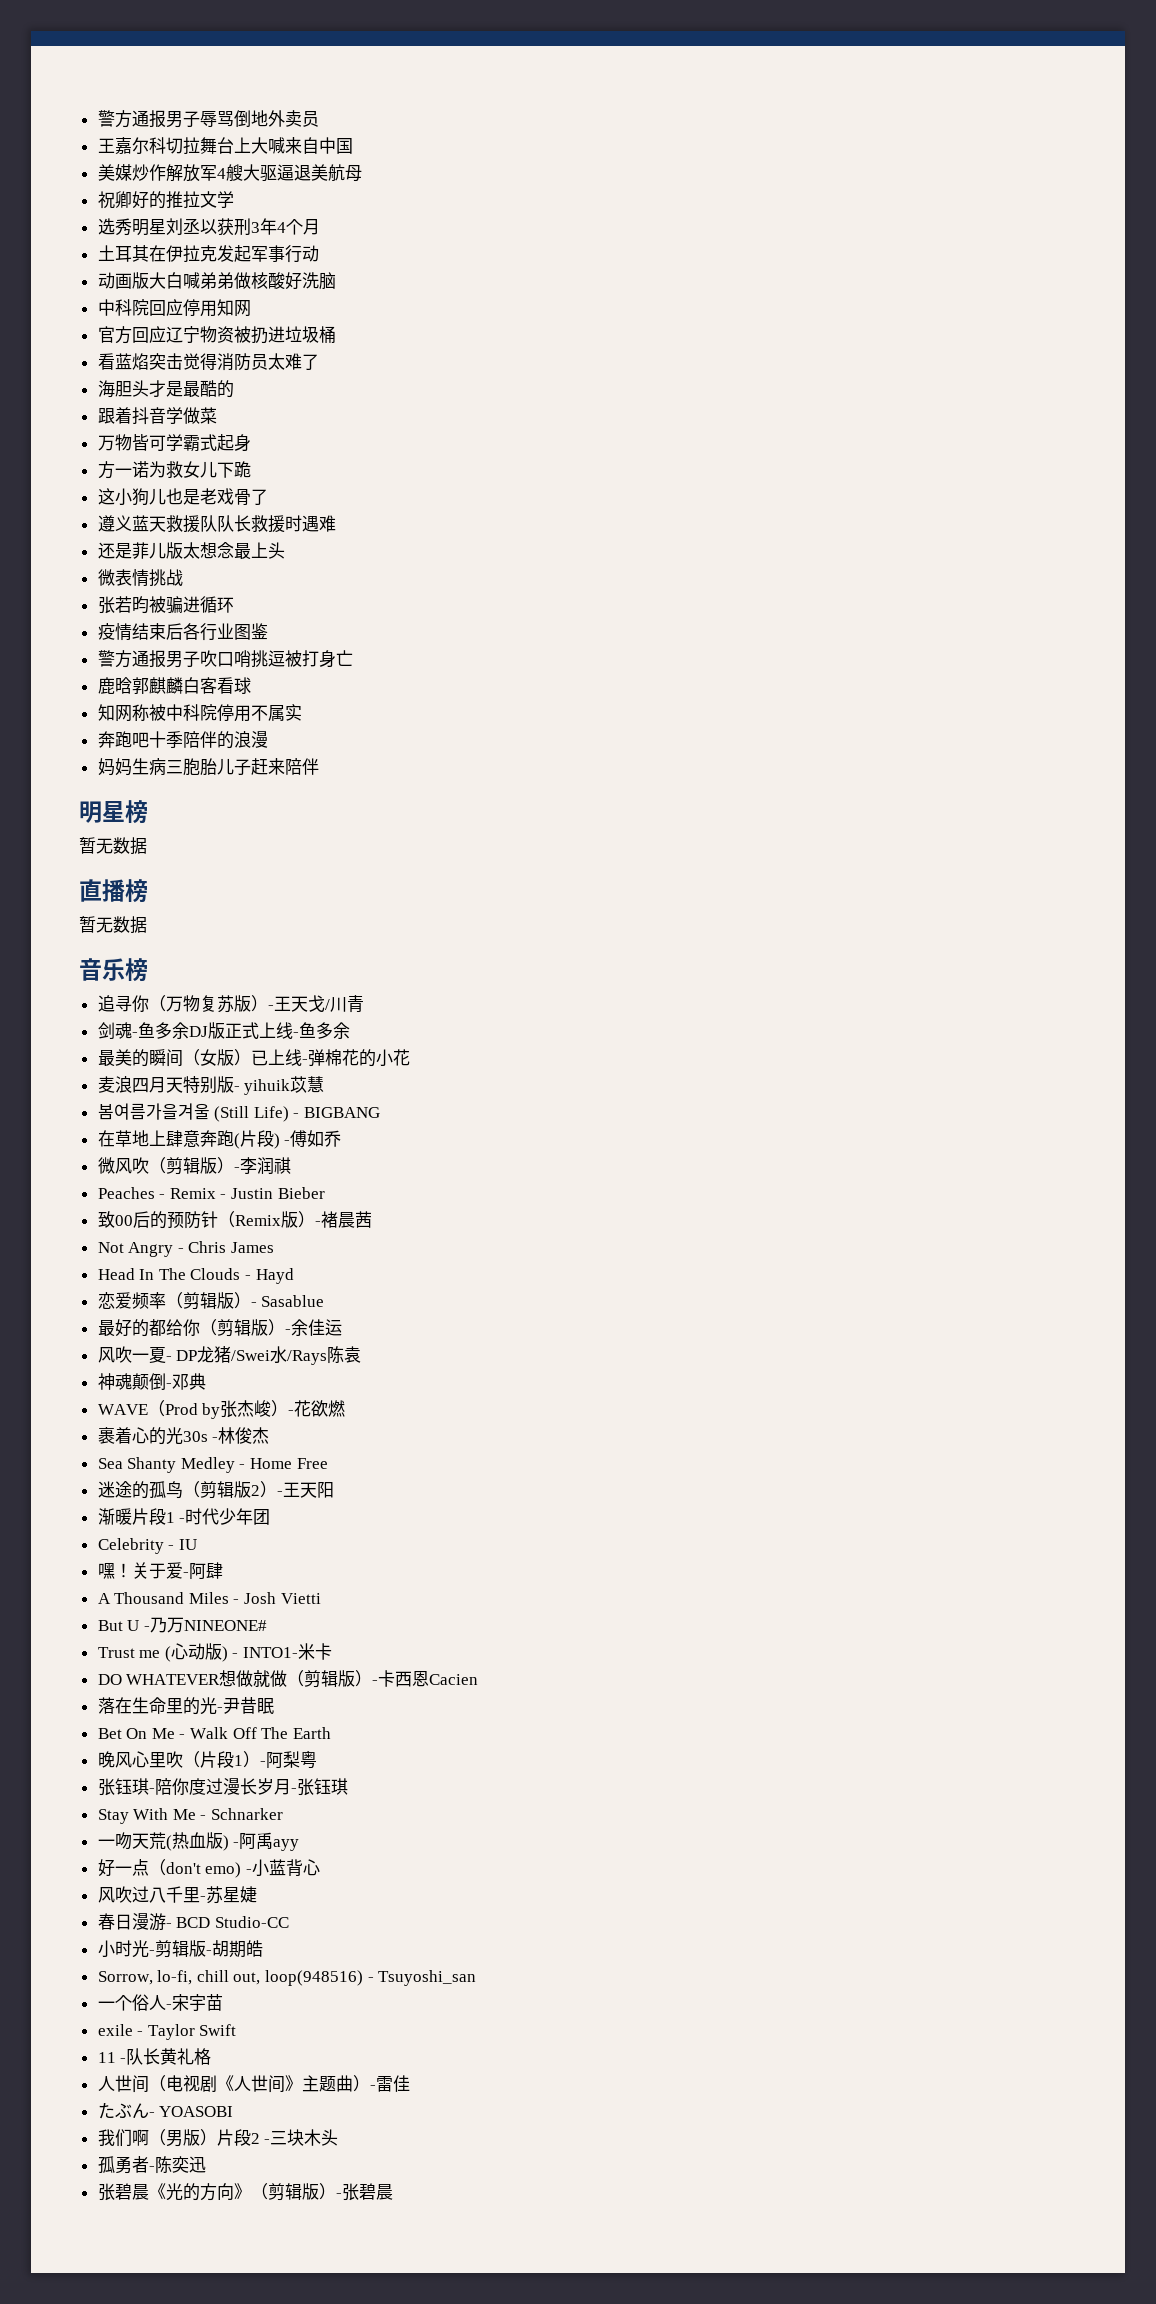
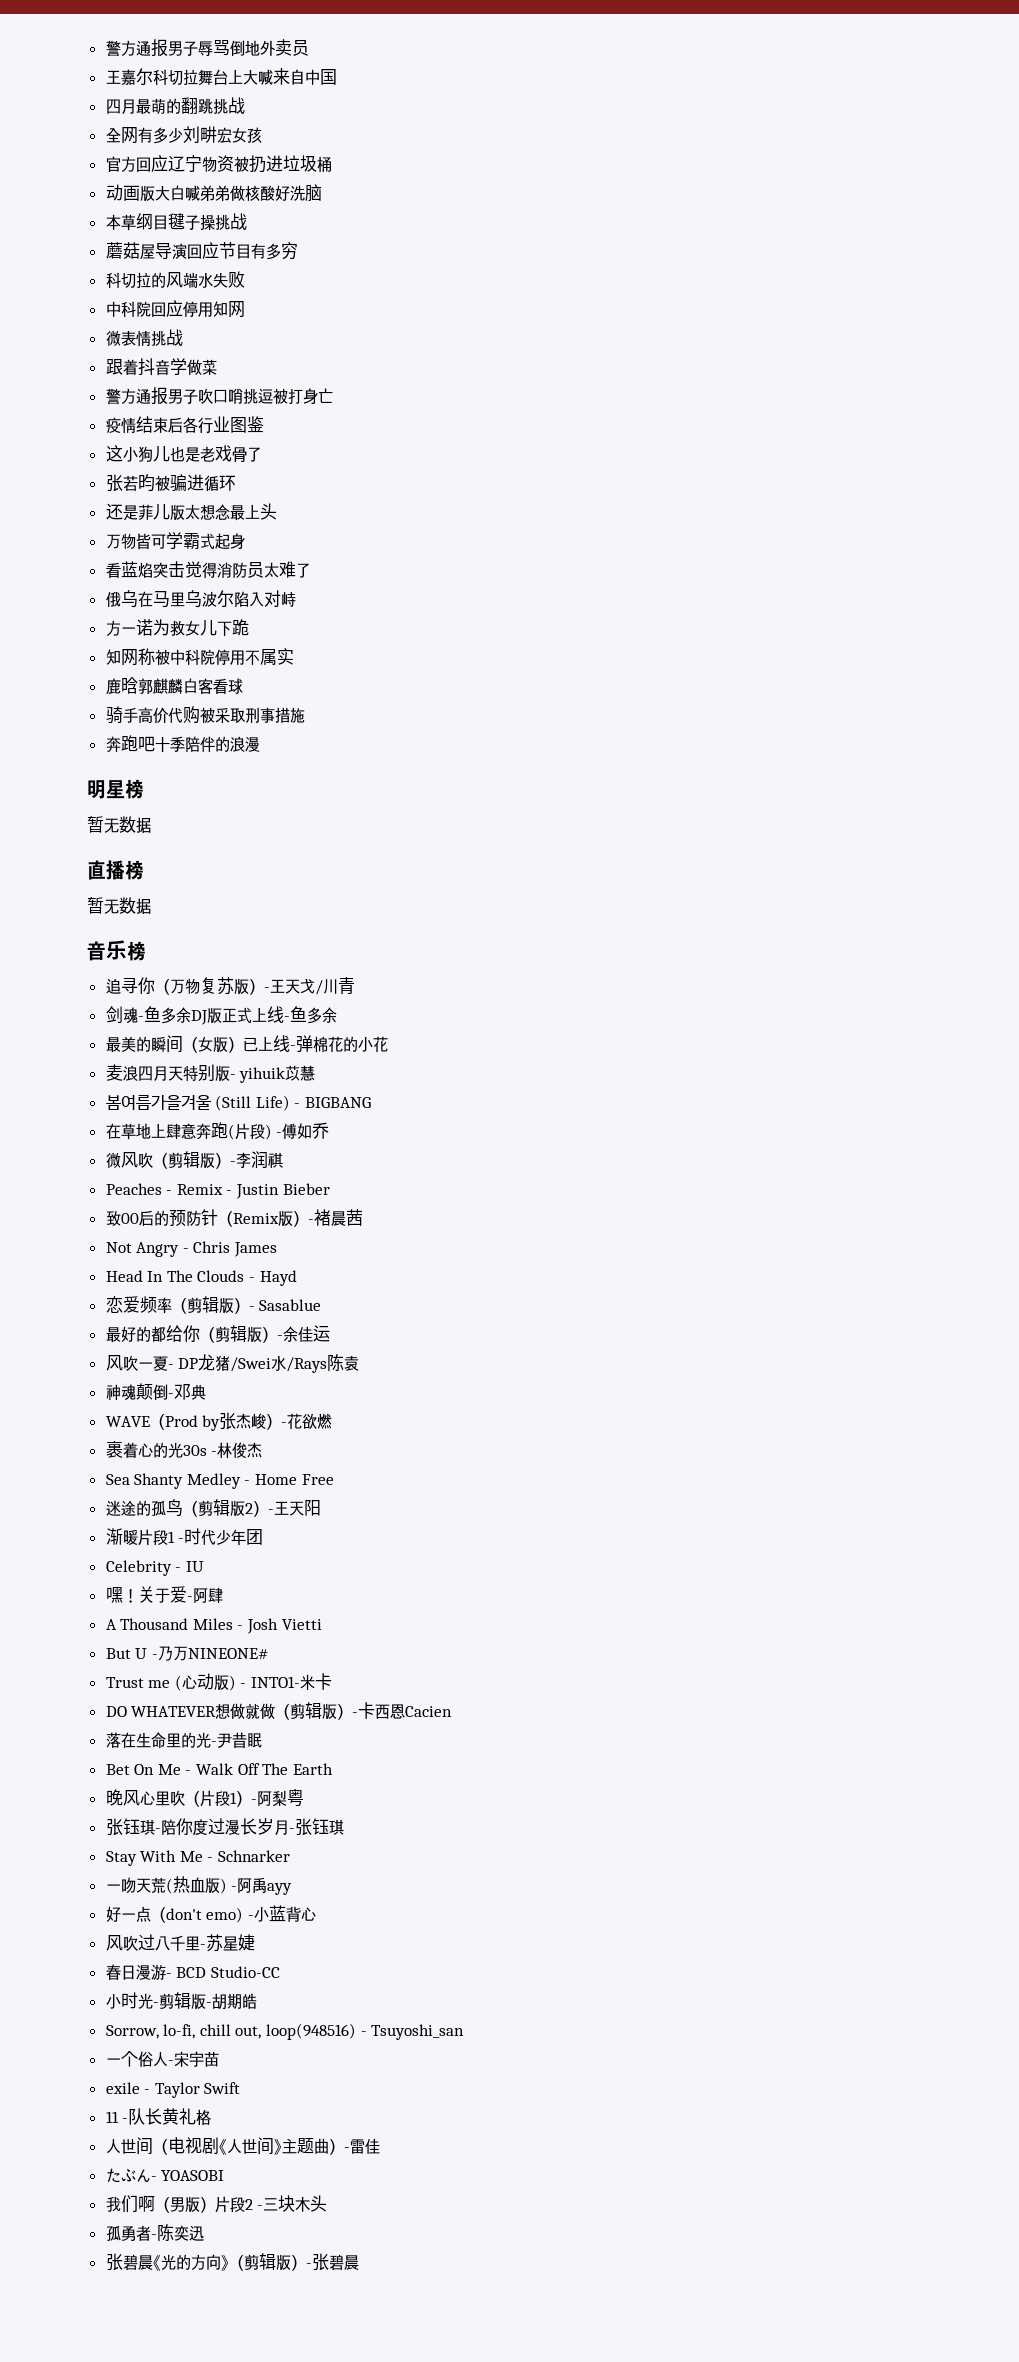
[97,164,362,182] [97,191,234,209] [97,218,320,236] [97,245,319,263] 美媒炒作解放军4艘大驱逼退美航母 // 祝卿好的推拉文学 // 选秀明星刘丞以获刑3年4个月 // 土耳其在伊拉克发起军事行动 -> [105,97,245,115] [105,126,262,144] [105,155,332,173] 四月最萌的翻跳挑战 // 全网有多少刘畊宏女孩 // 官方回应辽宁物资被扔进垃圾桶
(336, 281) none -> [105,213,247,231] [105,242,298,260] [105,271,245,288] // 本草纲目毽子操挑战 // 蘑菇屋导演回应节目有多穷 // 科切拉的风端水失败
[97,326,336,344] [97,353,319,371] [97,380,234,398] [97,407,217,425] [97,434,251,452] [97,461,251,479] [97,488,268,506] [97,515,336,533] [97,542,285,559] [97,569,183,587] [97,596,234,614] [97,623,268,641] 官方回应辽宁物资被扔进垃圾桶 // 看蓝焰突击觉得消防员太难了 // 海胆头才是最酷的 // 跟着抖音学做菜 // 万物皆可学霸式起身 // 方一诺为救女儿下跪 // 这小狗儿也是老戏骨了 // 遵义蓝天救援队队长救援时遇难 // 还是菲儿版太想念最上头 // 微表情挑战 // 张若昀被骗进循环 // 疫情结束后各行业图鉴 -> [105,329,183,347] [105,358,217,376] 微表情挑战 // 跟着抖音学做菜
[97,677,251,694] 鹿晗郭麒麟白客看球 -> [105,416,264,434] [105,445,262,463] [105,474,236,492] [105,503,277,521] [105,532,245,550] [105,561,311,578] [105,590,296,608] [105,619,249,636] 疫情结束后各行业图鉴 // 这小狗儿也是老戏骨了 // 张若昀被骗进循环 // 还是菲儿版太想念最上头 // 万物皆可学霸式起身 // 看蓝焰突击觉得消防员太难了 // 俄乌在马里乌波尔陷入对峙 // 方一诺为救女儿下跪
(302, 712) none -> [105,677,243,695] [105,706,305,724] // 鹿晗郭麒麟白客看球 // 骑手高价代购被采取刑事措施
[97,758,319,776] // 妈妈生病三胞胎儿子赶来陪伴 -> (260, 744) none

